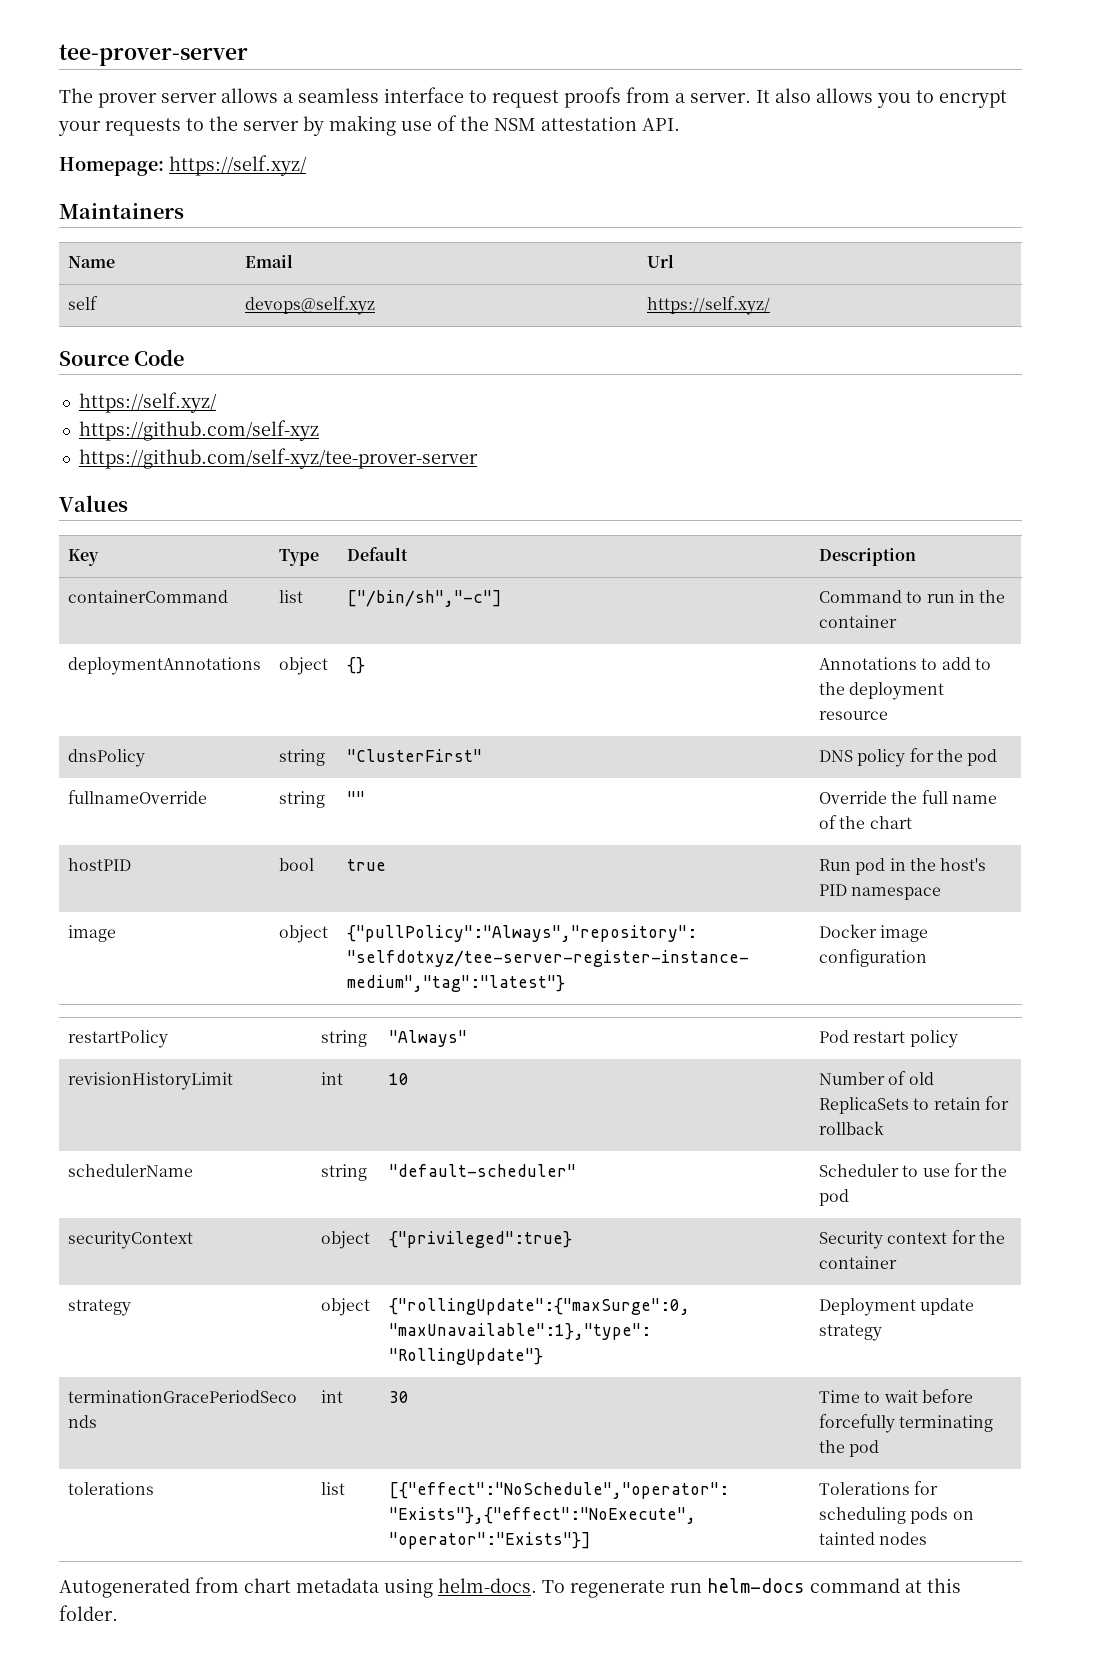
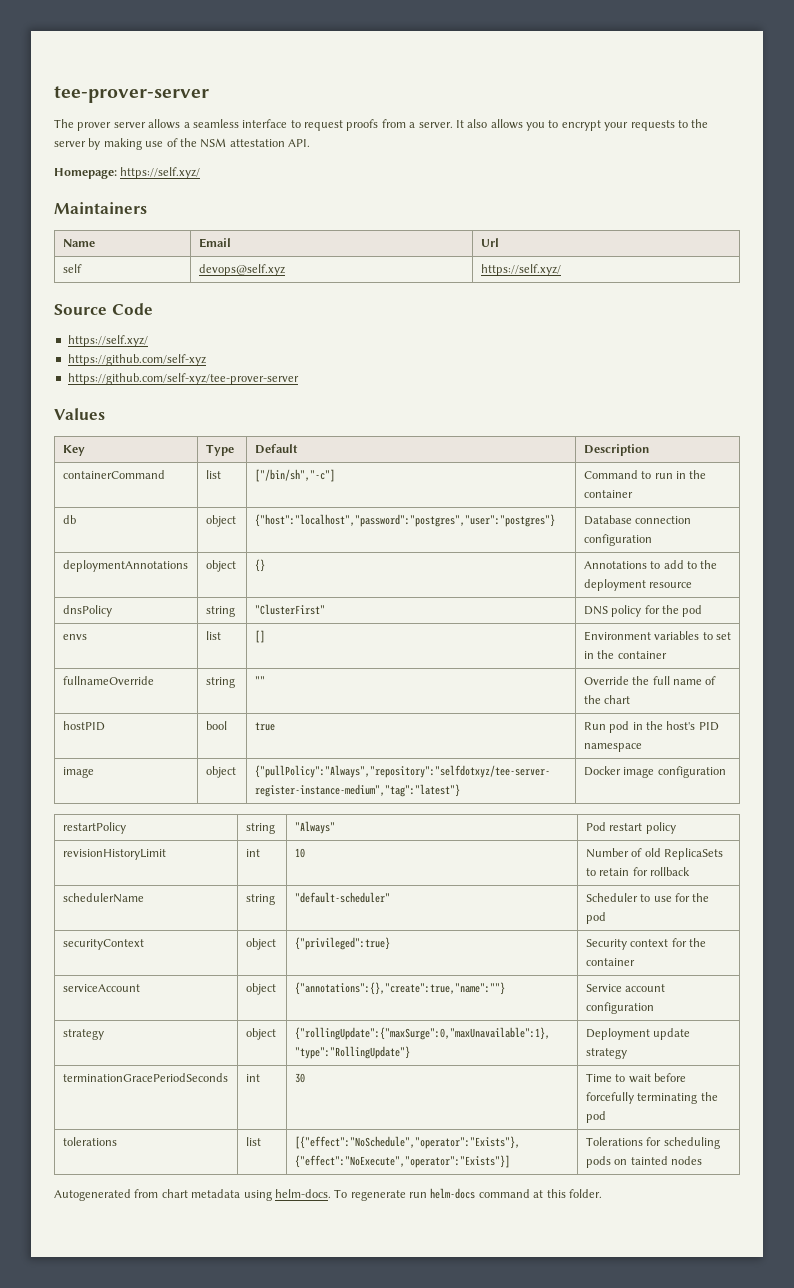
(897, 621) none -> [62,515,76,524] [205,515,236,527] [254,514,555,527] [583,515,692,525] [583,534,652,546] // db | object | {"host":"localhost","password":"postgres","user":"postgres"} | Database connection configuration
(998, 757) none -> [62,634,87,640] [205,631,221,640] [254,630,265,643] [583,631,731,641] [583,650,667,659] // envs | list | [] | Environment variables to set in the container
(897, 1262) none -> [62,984,140,992] [245,983,276,995] [294,982,505,995] [585,984,666,992] [585,1002,654,1014] // serviceAccount | object | {"annotations":{},"create":true,"name":""} | Service account configuration

